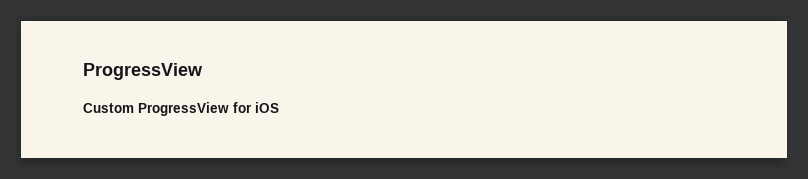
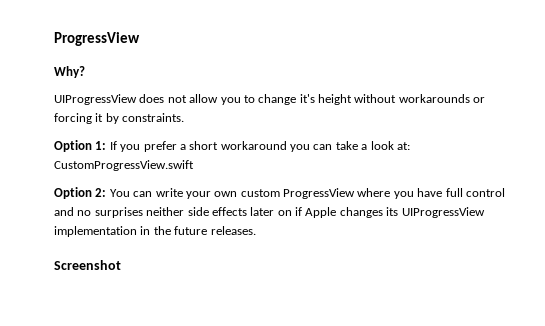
[83,102,279,116] Custom ProgressView for iOS -> [54,66,85,78] [54,94,486,105] [54,113,185,124] [54,140,410,152] [54,160,194,171] [54,187,505,199] [54,207,485,218] [54,226,256,237] [54,260,121,270] Why? // UIProgressView does not allow you to change it's height without workarounds or forcing it by constraints. // Option 1: If you prefer a short workaround you can take a look at: CustomProgressView.swift // Option 2: You can write your own custom ProgressView where you have full control and no surprises neither side effects later on if Apple changes its UIProgressView implementation in the future releases. // Screenshot

